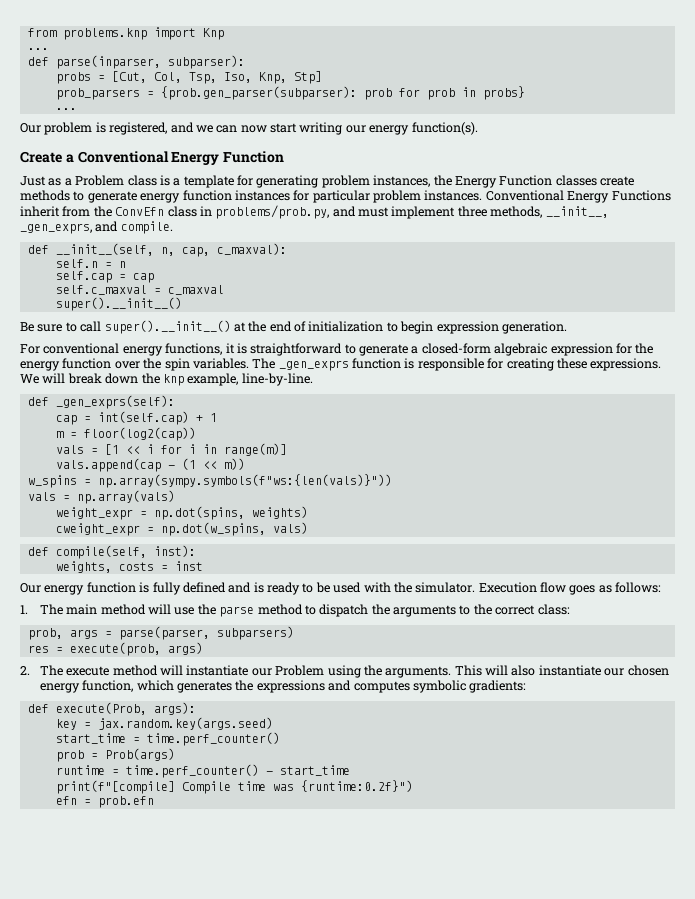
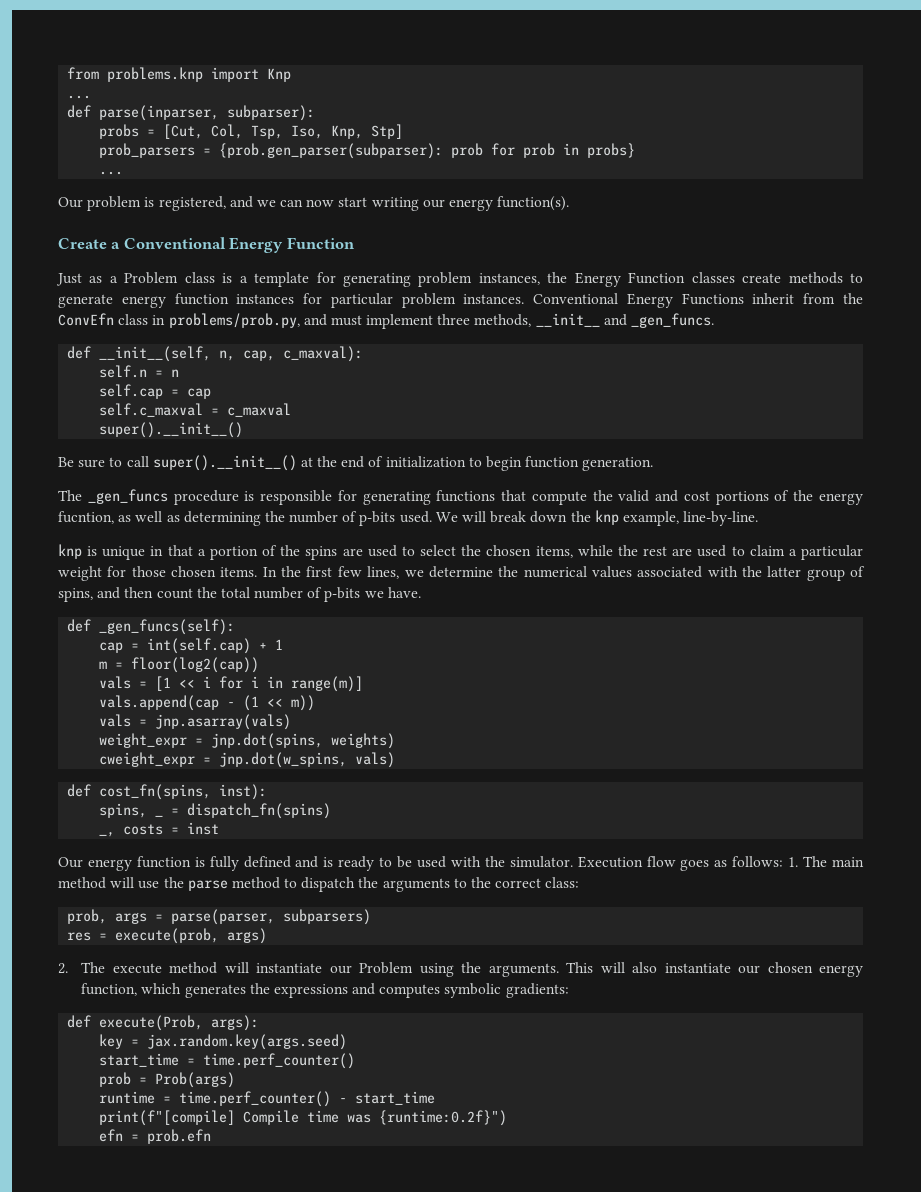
[545,206,609,218] [20,221,173,234] __init__, _gen_exprs, and compile. -> [535,313,715,328] __init__ and _gen_funcs.
[436,321,499,334] expression -> [525,456,580,468] function
[20,343,654,356] [20,358,662,371] For conventional energy functions, it is straightforward to generate a closed-form algebraic expression for the energy function over the spin variables. The _gen_exprs function is responsible for creating these expressions. -> [58,489,863,505] [58,511,432,526] The _gen_funcs procedure is responsible for generating functions that compute the valid and cost portions of the energy fucntion, as well as determining the number of p-bits used.
[27,395,175,409] // def _gen_exprs(self): -> [58,544,863,560] [58,566,866,581] [58,587,421,602] [67,619,236,635] // knp is unique in that a portion of the spins are used to select the chosen items, while the rest are used to claim a particular weight for those chosen items. In the first few lines, we determine the numerical values associated with the latter group of spins, and then count the total number of p-bits we have. // def _gen_funcs(self):
[27,474,392,488] [27,490,175,504] // w_spins = np.array(sympy.symbols(f"ws:{len(vals)}")) // vals = np.array(vals) -> [99,714,292,730] // vals = jnp.asarray(vals)
[153,506,245,520] np.dot(spins, -> [211,733,324,749] jnp.dot(spins,
[160,522,266,536] np.dot(w_spins, -> [219,752,348,768] jnp.dot(w_spins,
[55,545,147,559] compile(self, -> [99,784,212,800] cost_fn(spins,
[55,561,112,573] weights, -> [99,803,164,818] [171,803,332,819] [99,832,116,837] spins, _ = dispatch_fn(spins) // _,
(662, 587) // -> (784, 861) none

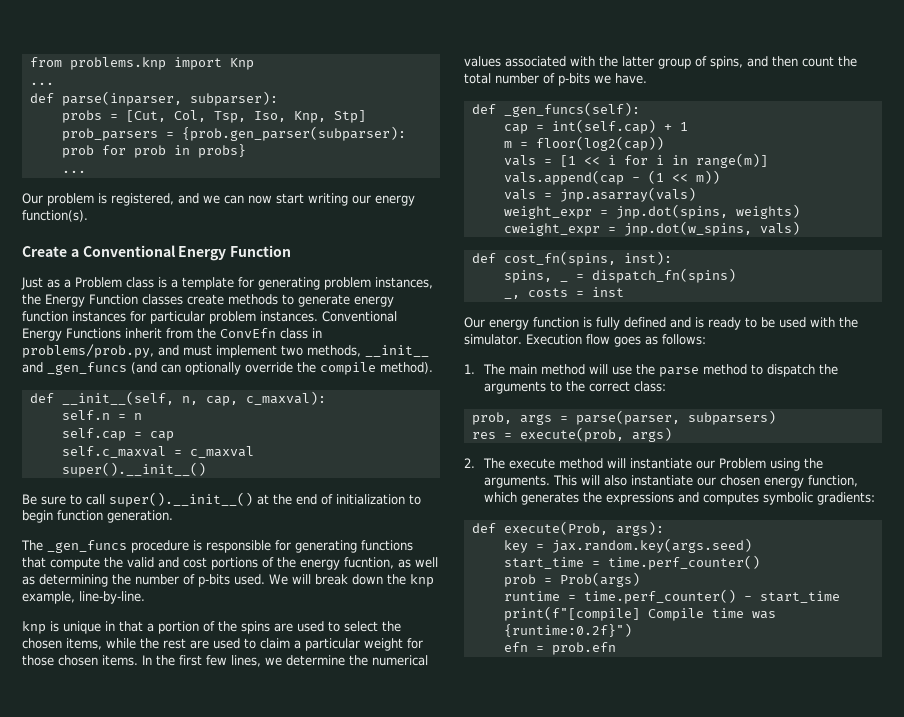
[437,314,471,325] three -> [281,345,303,356] two
[631,313,715,328] _gen_funcs. -> [47,362,433,375] _gen_funcs (and can optionally override the compile method).
(784, 861) none -> (706, 339) //

